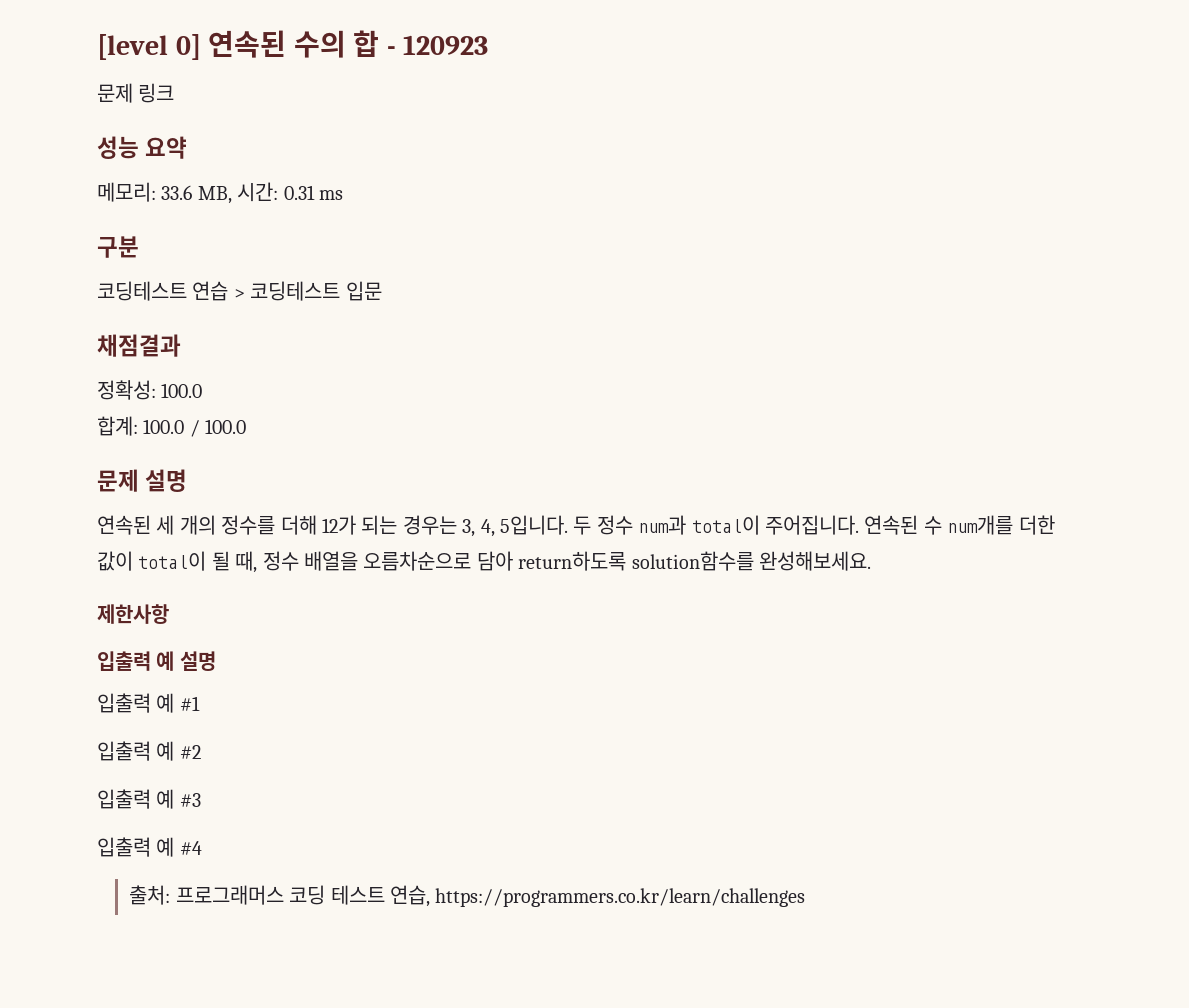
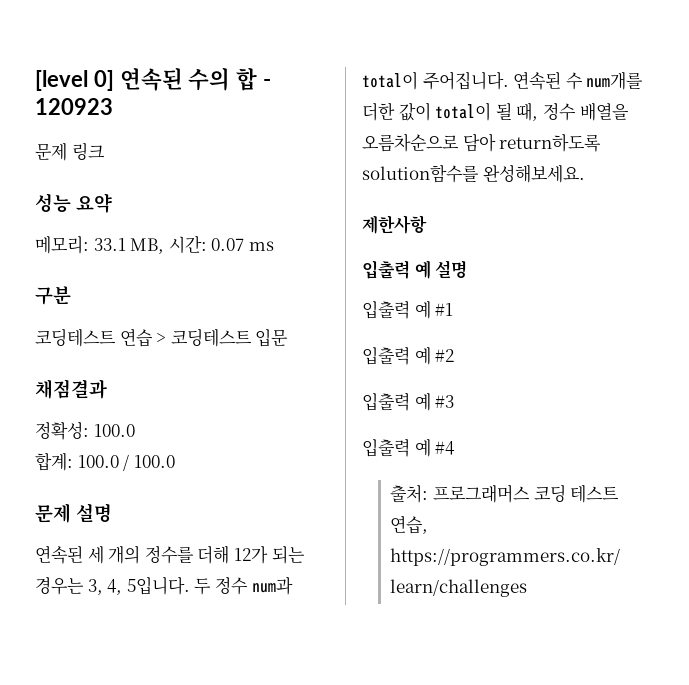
[161,185,193,200] 33.6 -> [93,238,126,251] 33.1
[283,185,315,200] 0.31 -> [211,238,245,251] 0.07

